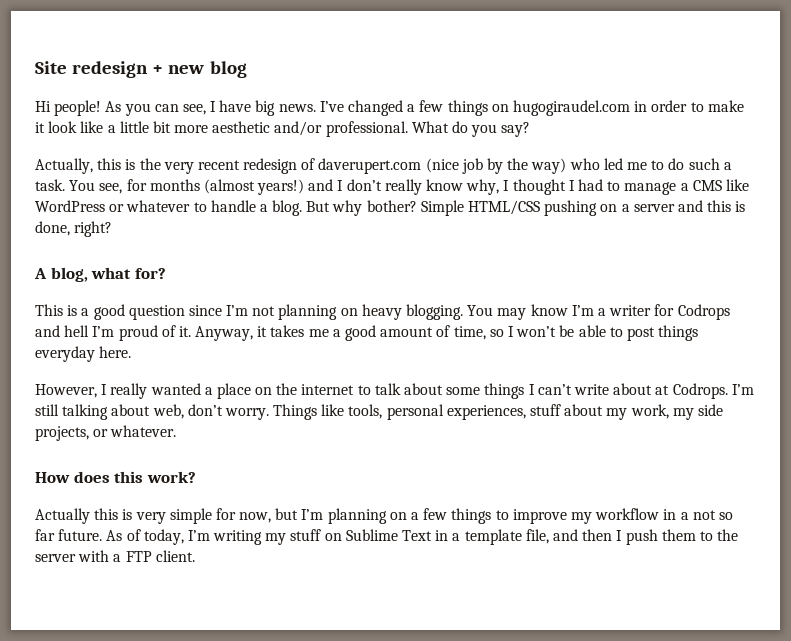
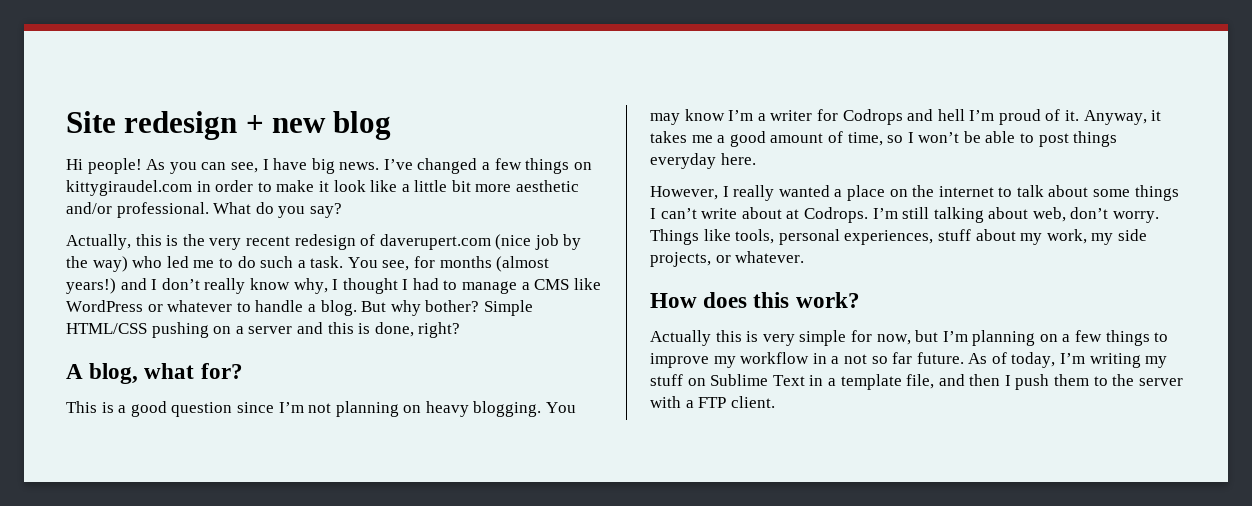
[512,100,630,116] hugogiraudel.com -> [66,180,192,196] kittygiraudel.com

